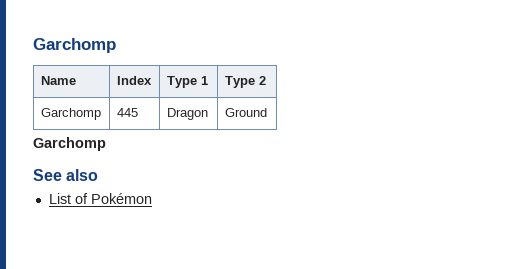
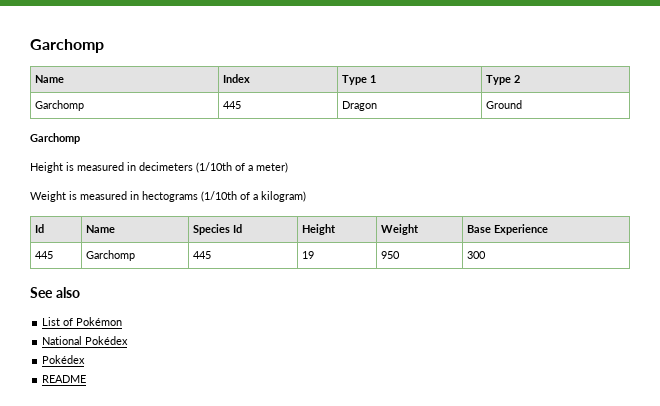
(106, 144) none -> [30,162,288,173] [30,191,306,202] [34,224,44,233] [85,225,115,233] [192,224,242,235] [301,224,336,235] [380,224,419,235] [466,224,548,235] [34,251,53,259] [85,250,135,261] [192,251,211,259] [301,251,314,259] [380,251,400,259] [466,251,486,259] // Height is measured in decimeters (1/10th of a meter) // Weight is measured in hectograms (1/10th of a kilogram) // Id | Name | Species Id | Height | Weight | Base Experience // 445 | Garchomp | 445 | 19 | 950 | 300
(152, 198) none -> [42,336,129,345] [42,355,86,364] [42,375,87,383] // National Pokédex // Pokédex // README

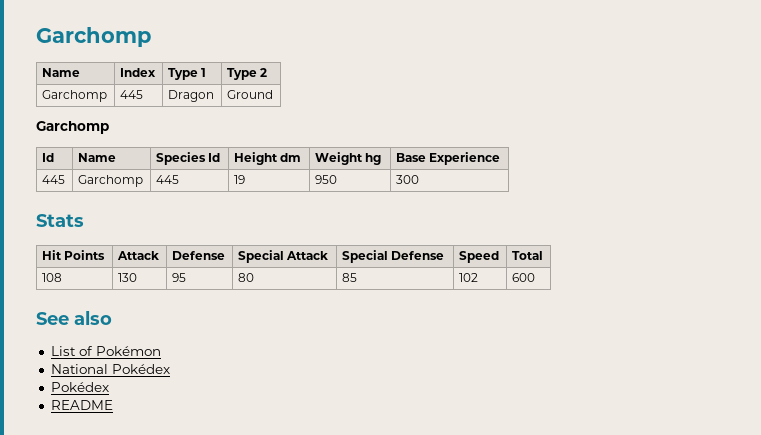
[30,162,288,173] [30,191,306,202] // Height is measured in decimeters (1/10th of a meter) // Weight is measured in hectograms (1/10th of a kilogram) -> (109, 127) none
[380,224,419,235] | Weight -> [280,153,302,162] [315,152,382,165] dm | Weight hg
(486, 255) none -> [36,214,84,227] [42,250,106,260] [117,251,160,260] [172,251,226,260] [238,250,329,263] [342,250,445,263] [459,251,500,263] [512,251,544,260] [42,273,63,282] [118,273,138,282] [172,273,187,282] [238,273,255,282] [342,273,358,282] [459,273,479,282] [512,273,536,282] // Stats // Hit Points | Attack | Defense | Special Attack | Special Defense | Speed | Total // 108 | 130 | 95 | 80 | 85 | 102 | 600

